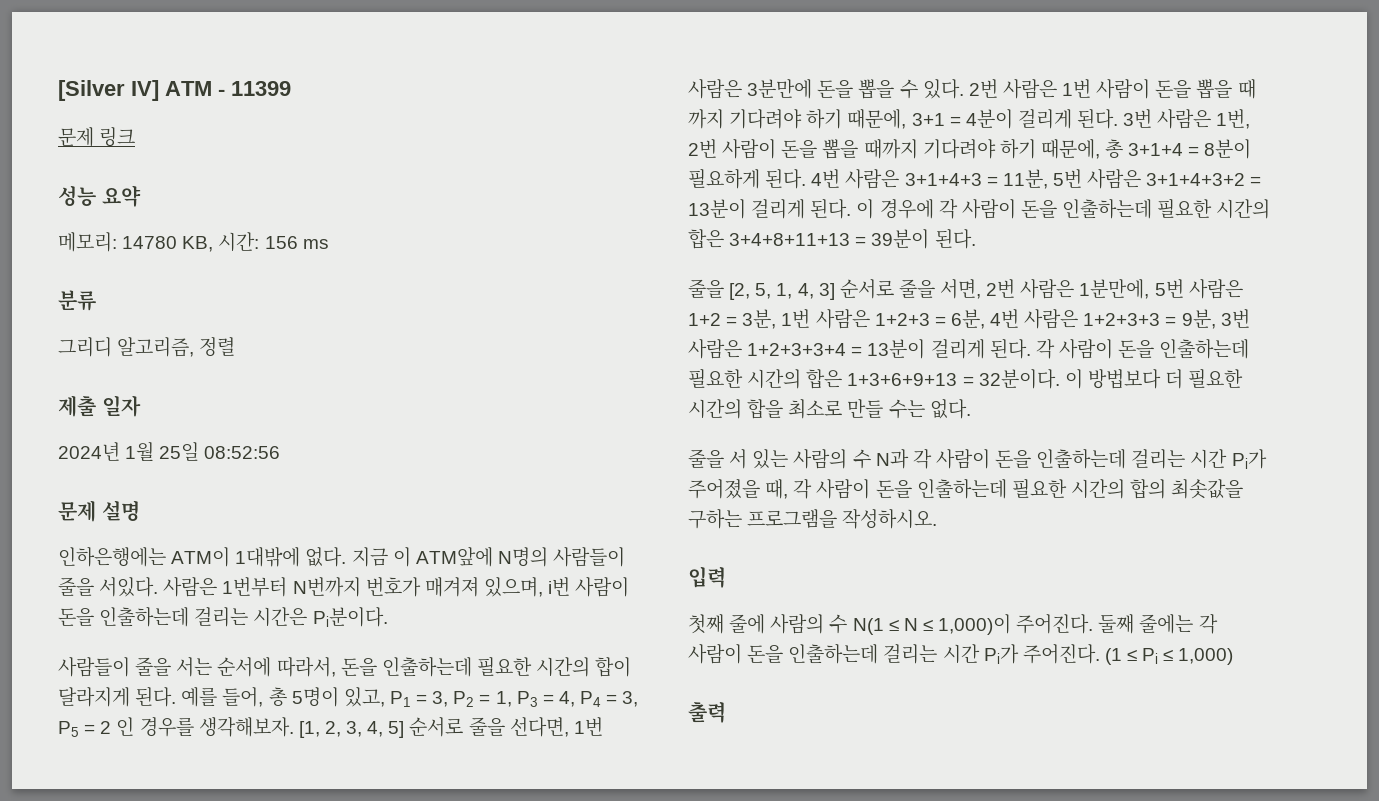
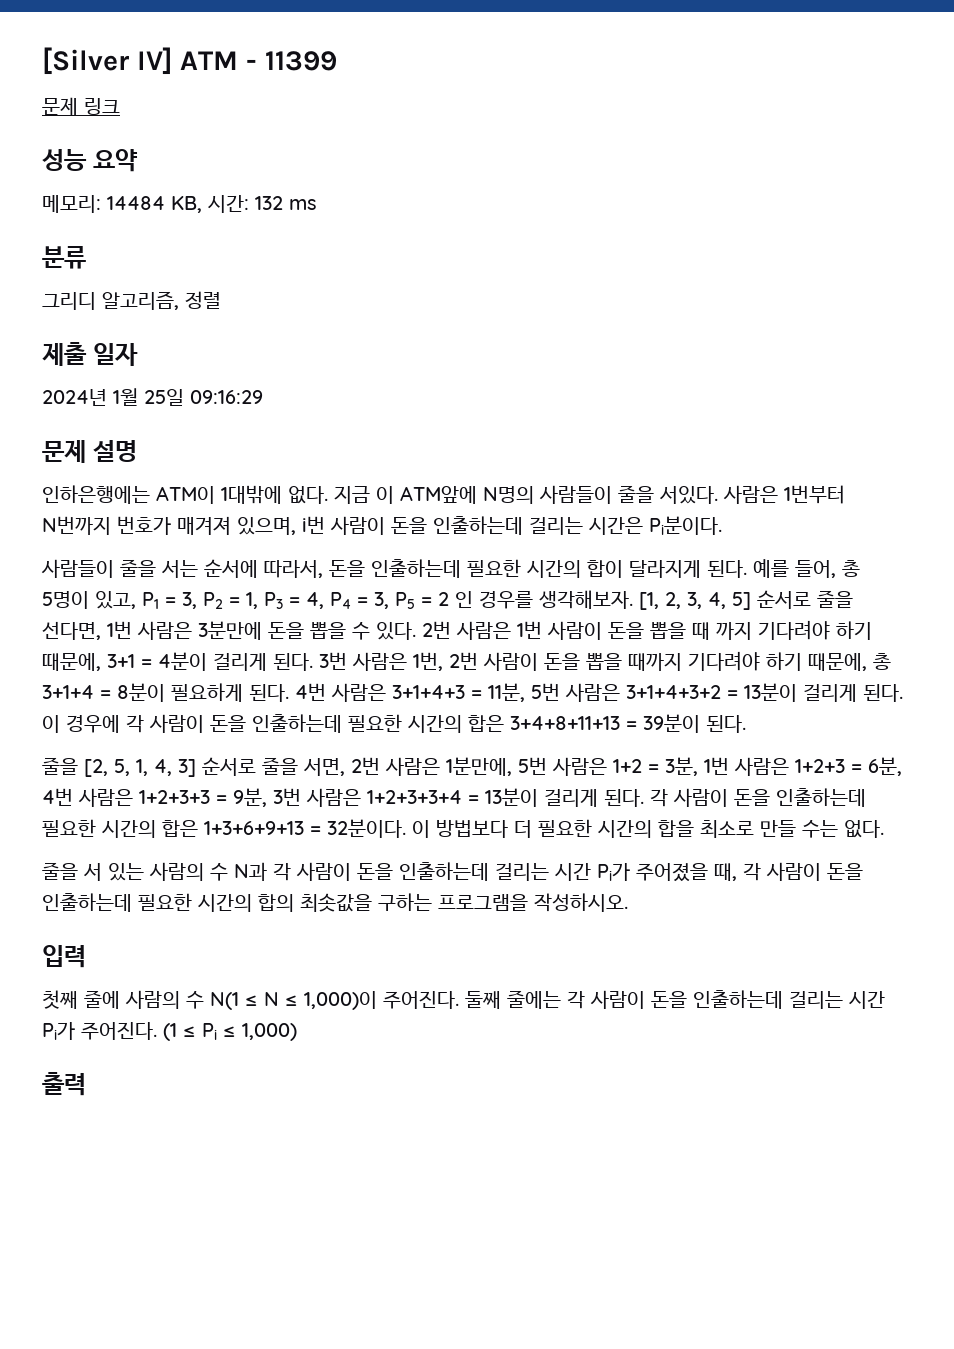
[122,236,178,249] 14780 -> [107,196,165,210] 14484
[264,236,298,249] 156 -> [255,196,283,210] 132
[204,446,281,459] 08:52:56 -> [190,390,263,404] 09:16:29

